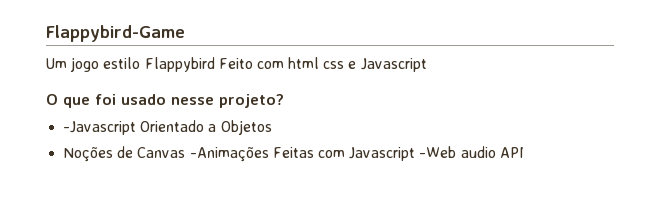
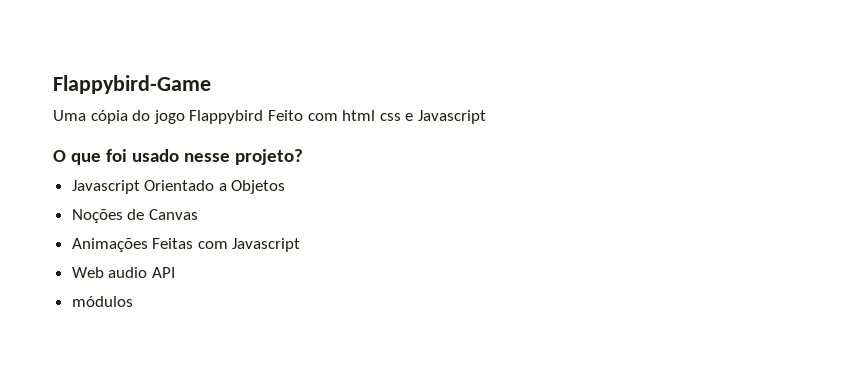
[46,57,141,72] Um jogo estilo -> [53,110,185,124] Uma cópia do jogo
[63,121,137,135] -Javascript -> [71,180,140,194] Javascript
[189,147,269,162] -Animações -> [71,238,148,252] // Animações
[419,146,457,158] -Web -> [71,267,104,278] // Web
(524, 152) none -> [71,296,133,307] // módulos

